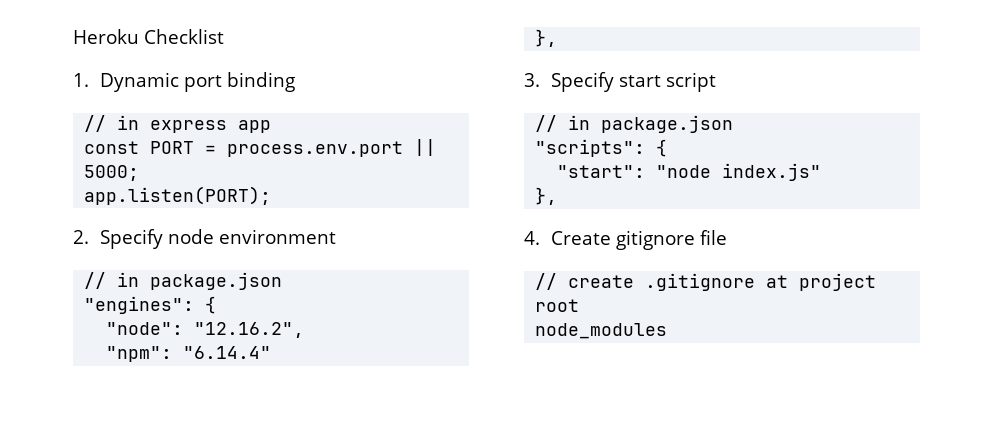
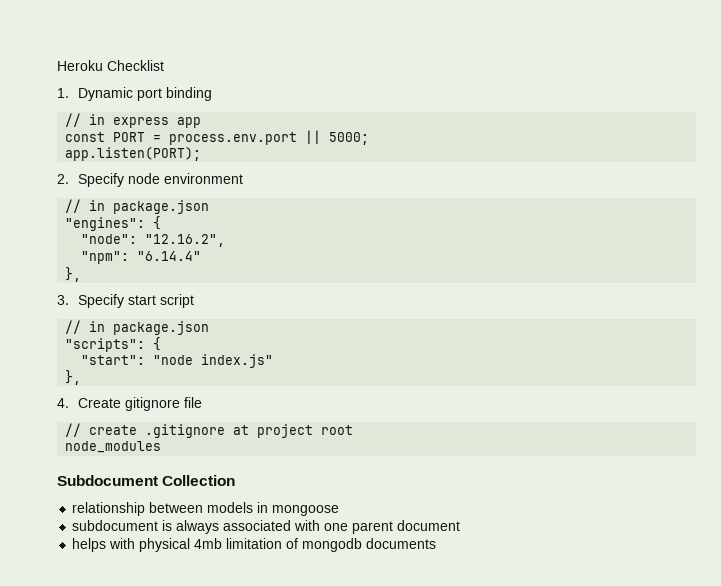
(668, 331) none -> [57,475,236,486] [72,502,340,516] [72,520,461,534] [72,538,437,552] // Subdocument Collection // relationship between models in mongoose // subdocument is always associated with one parent document // helps with physical 4mb limitation of mongodb documents

